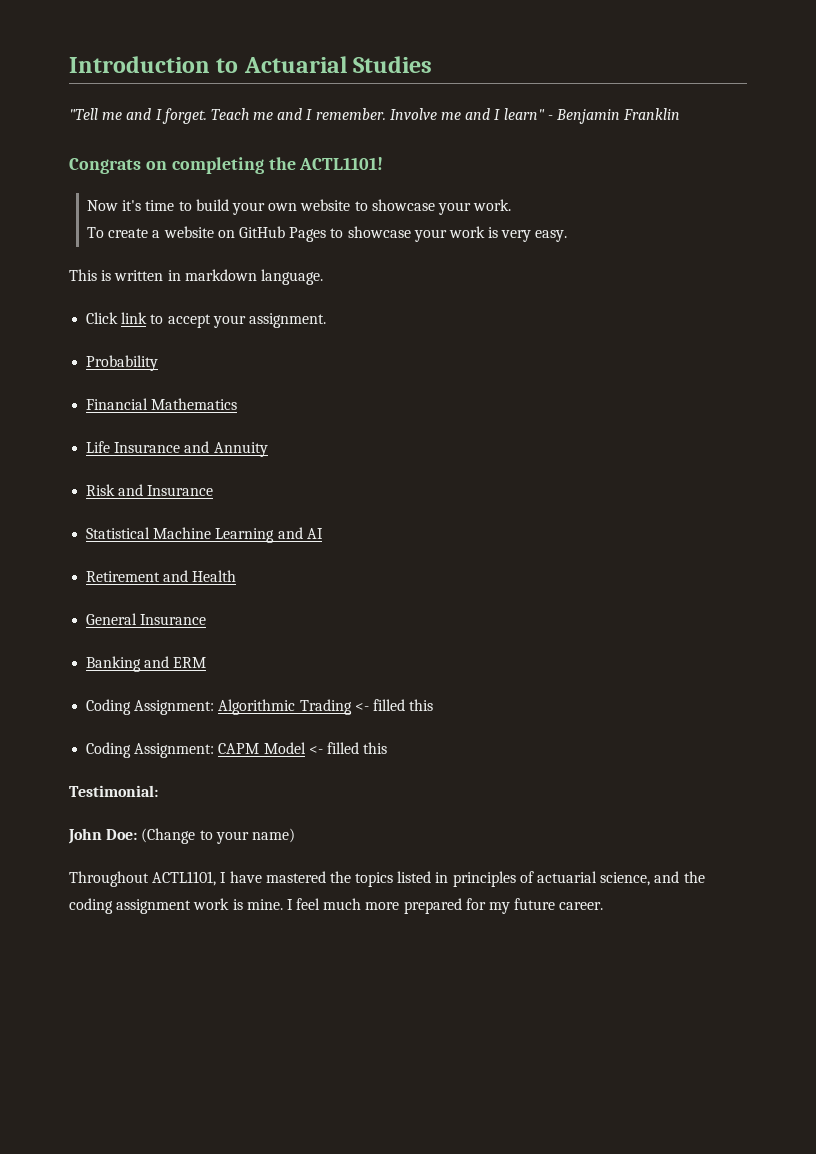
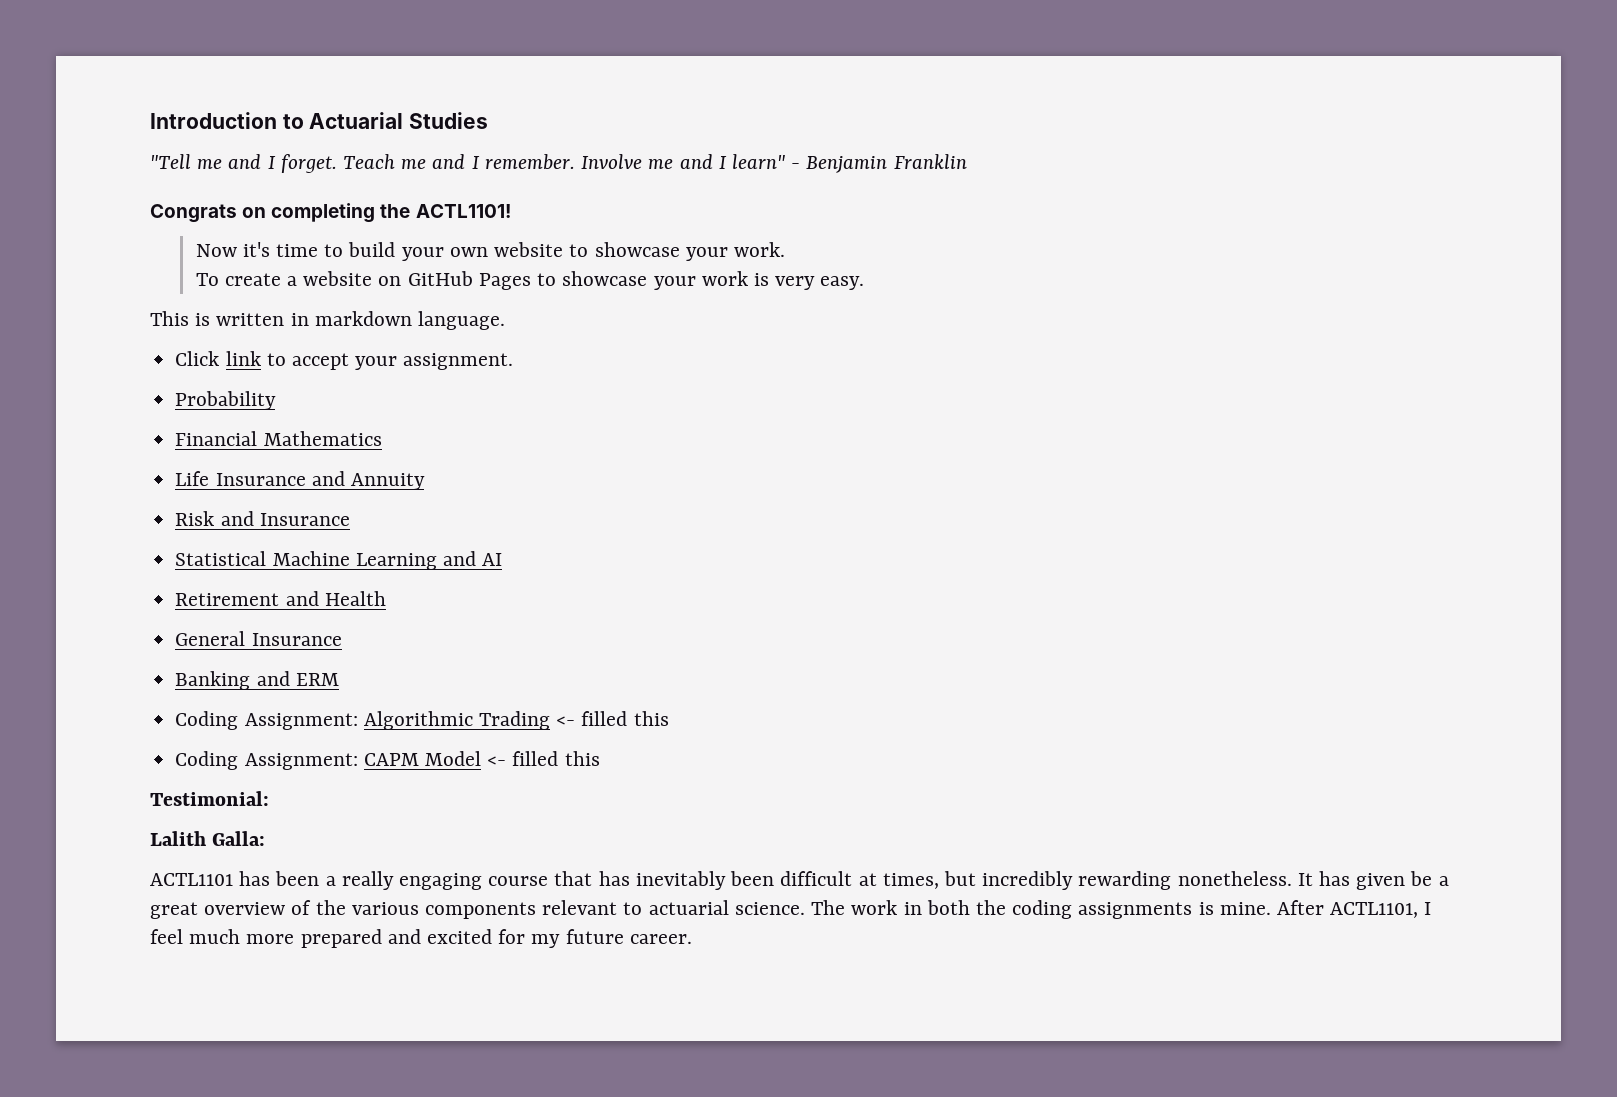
[68,828,295,844] [69,871,705,887] [69,898,283,914] John Doe: (Change to your name) // Throughout ACTL1101, I have mastered the topics listed in principles of actuarial science, and the coding assignment work is mine. -> [150,831,266,846] [150,871,1449,890] [150,900,1419,919] Lalith Galla: // ACTL1101 has been a really engaging course that has inevitably been difficult at times, but incredibly rewarding nonetheless. It has given be a great overview of the various components relevant to actuarial science. The work in both the coding assignments is mine. After ACTL1101,
(462, 906) none -> [387,929,493,944] and excited

